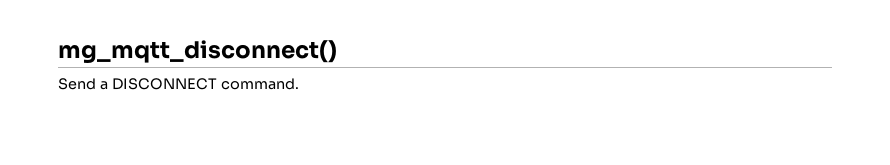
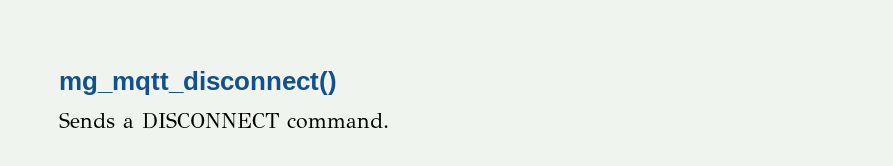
[58,78,96,90] Send -> [59,112,115,128] Sends

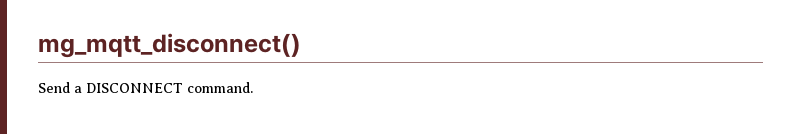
[59,112,115,128] Sends -> [38,82,70,93] Send

